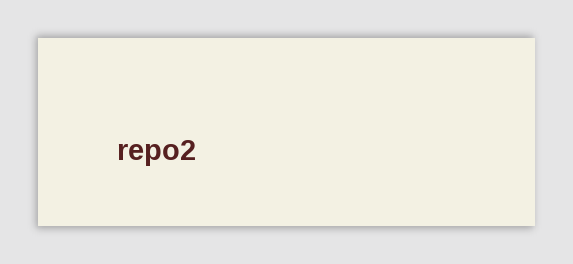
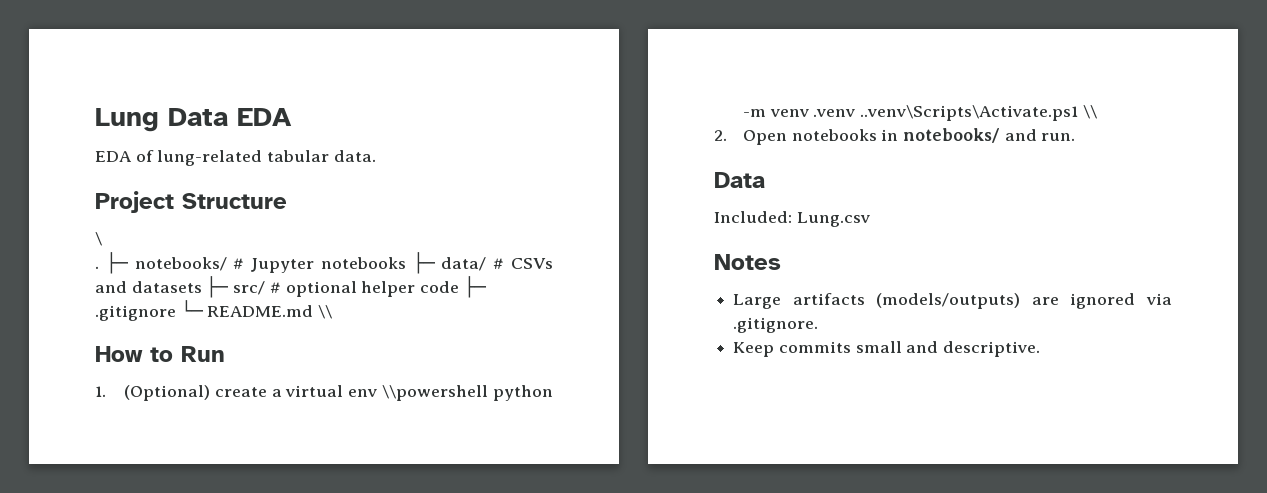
[117,140,196,166] repo2 -> [95,108,292,132] [95,150,376,166] [95,191,287,213] [95,232,102,246] [95,252,553,274] [95,276,487,298] [95,300,333,321] [95,346,225,362] [95,385,553,401] [742,105,1097,121] [714,128,1076,145] [714,172,765,188] [714,211,870,227] [714,254,781,270] [733,293,1172,309] [733,317,819,333] [733,341,1041,357] Lung Data EDA // EDA of lung-related tabular data. // Project Structure // \ // . ├─ notebooks/ # Jupyter notebooks ├─ data/ # CSVs and datasets ├─ src/ # optional helper code ├─ .gitignore └─ README.md \\ // How to Run // 1. (Optional) create a virtual env \\powershell python -m venv .venv ..venv\Scripts\Activate.ps1 \\ // 2. Open notebooks in notebooks/ and run. // Data // Included: Lung.csv // Notes // Large artifacts (models/outputs) are ignored via .gitignore. // Keep commits small and descriptive.

